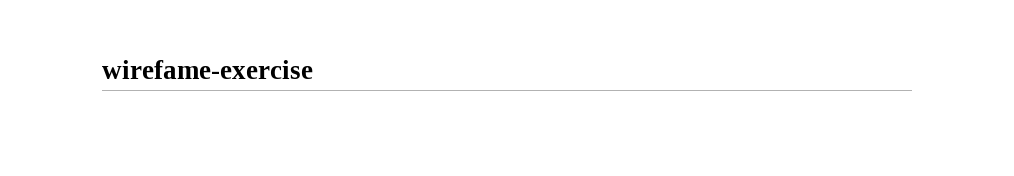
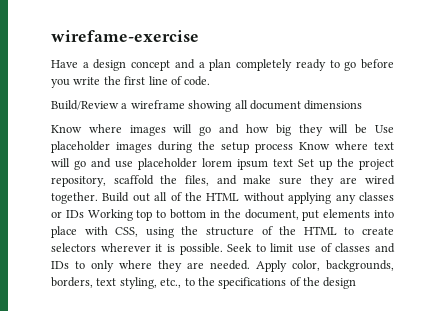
(313, 69) none -> [51,59,395,71] [51,76,211,88] [51,100,363,112] [51,124,394,136] [51,141,394,153] [51,158,394,170] [51,175,395,187] [51,192,394,204] [51,209,394,221] [51,226,394,238] [51,243,395,255] [51,260,394,272] [51,277,357,289] // Have a design concept and a plan completely ready to go before you write the first line of code. // Build/Review a wireframe showing all document dimensions // Know where images will go and how big they will be Use placeholder images during the setup process Know where text will go and use placeholder lorem ipsum text Set up the project repository, scaffold the files, and make sure they are wired together. Build out all of the HTML without applying any classes or IDs Working top to bottom in the document, put elements into place with CSS, using the structure of the HTML to create selectors wherever it is possible. Seek to limit use of classes and IDs to only where they are needed. Apply color, backgrounds, borders, text styling, etc., to the specifications of the design

